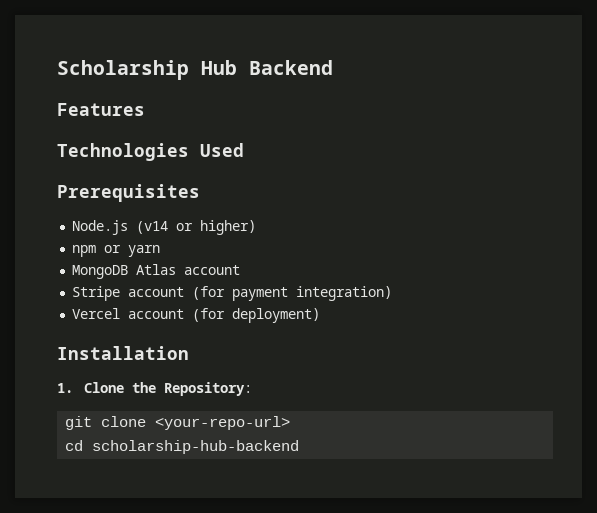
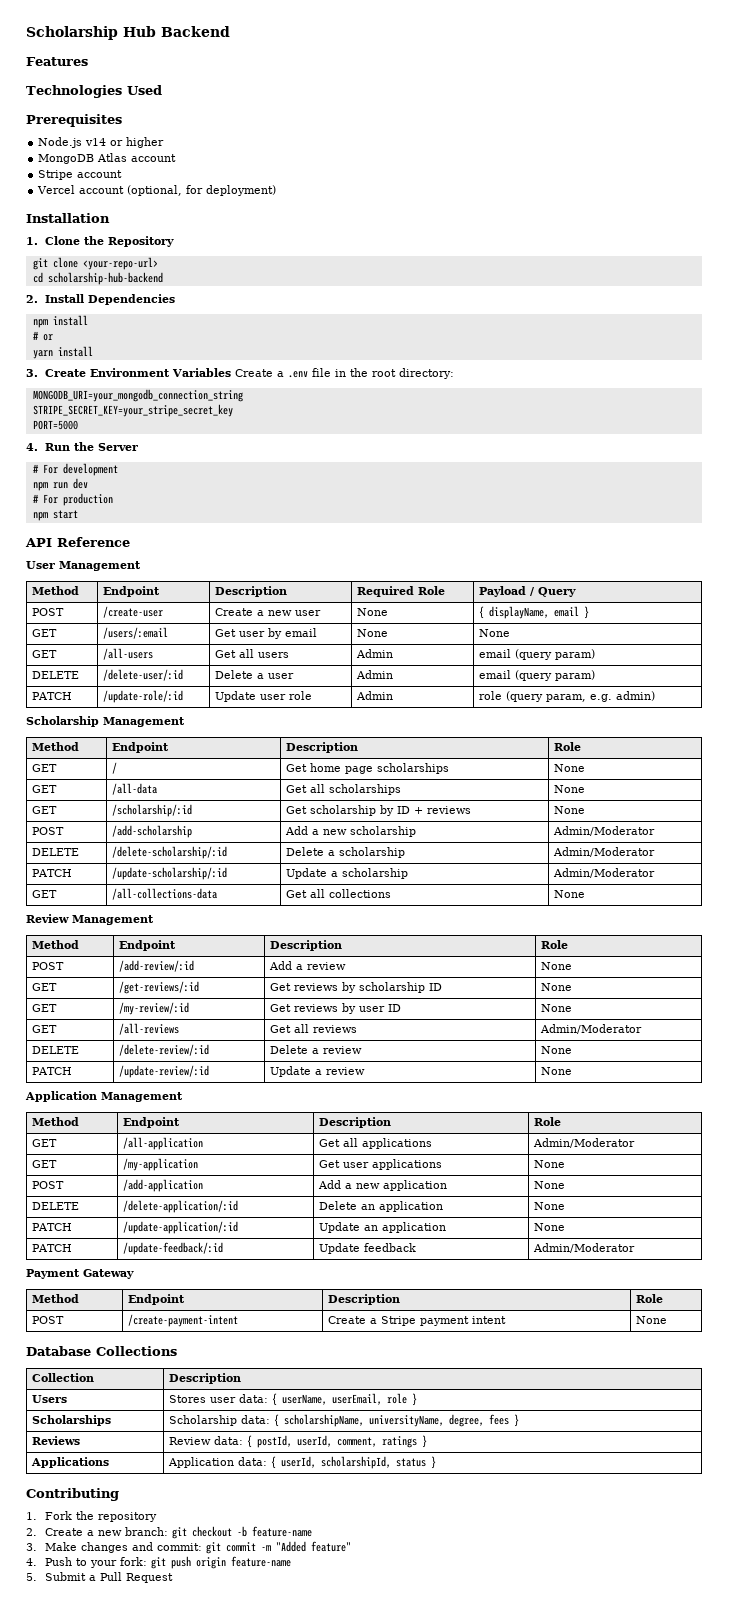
[136,220,257,235] [72,245,161,257] (v14 or higher) // npm or yarn -> [85,137,165,148] v14 or higher
[192,286,393,301] (for payment integration) -> (123, 174) none
[192,308,226,322] (for -> [127,185,204,196] (optional, for
[163,382,252,396] Repository: -> [107,236,174,247] Repository
(300, 447) none -> [26,294,175,305] [32,315,88,328] [32,331,53,341] [32,346,93,359] [26,368,454,379] [32,389,243,402] [32,404,233,417] [32,420,78,430] [26,442,138,451] [32,463,118,476] [32,478,88,491] [32,493,113,506] [32,510,78,521] [25,537,130,547] [26,561,141,571] [31,586,79,595] [102,586,160,597] [214,586,287,597] [356,586,445,597] [478,586,576,597] [31,608,64,616] [102,606,163,618] [214,608,321,616] [356,608,388,616] [478,606,589,619] [31,629,57,637] [102,627,168,639] [214,628,317,639] [356,629,388,637] [478,629,510,637] [31,650,57,658] [102,648,153,660] [214,649,289,658] [355,649,393,658] [478,649,595,660] [31,671,79,679] [102,669,183,681] [214,670,294,679] [355,670,393,679] [478,670,595,681] [31,692,72,700] [102,690,183,703] [214,691,312,702] [355,691,393,700] [478,691,655,702] [26,716,185,727] [31,742,79,751] [111,742,169,753] [285,742,358,753] [553,742,581,751] [31,764,57,772] [111,762,117,774] [285,763,449,774] [553,764,585,772] [31,785,57,793] [111,783,157,795] [285,784,401,795] [553,785,585,793] [31,806,57,814] [111,804,192,817] [285,805,471,816] [553,806,585,814] [31,827,64,835] [111,825,192,838] [284,826,416,837] [552,826,655,836] [31,848,79,856] [111,846,227,859] [285,847,405,858] [552,847,655,857] [31,869,72,877] [111,867,227,880] [285,868,408,879] [552,868,655,878] [31,890,57,898] [111,888,217,900] [285,889,391,898] [553,890,585,898] [26,914,154,925] [31,940,79,949] [118,940,176,951] [269,940,342,951] [540,940,568,949] [31,962,64,970] [118,960,194,972] [268,961,346,970] [540,962,572,970] [31,983,57,991] [118,981,199,994] [269,982,442,993] [540,983,572,991] [31,1004,57,1012] [118,1002,189,1015] [269,1003,401,1014] [540,1004,572,1012] [31,1025,57,1033] [118,1023,179,1035] [269,1024,357,1033] [539,1024,642,1034] [31,1046,79,1054] [118,1044,209,1056] [269,1045,362,1054] [540,1046,572,1054] [31,1067,72,1075] [118,1065,209,1078] [269,1066,365,1077] [540,1067,572,1075] [25,1091,183,1102] [31,1117,79,1126] [122,1117,180,1128] [318,1117,391,1128] [533,1117,561,1126] [31,1139,57,1147] [122,1137,203,1150] [318,1138,432,1149] [532,1138,635,1148] [31,1160,57,1168] [122,1158,198,1171] [318,1159,442,1170] [533,1160,565,1168] [31,1181,64,1189] [122,1179,203,1192] [317,1180,447,1191] [533,1181,565,1189] [31,1202,79,1210] [122,1200,238,1213] [318,1201,443,1212] [533,1202,565,1210] [31,1223,72,1231] [122,1221,238,1234] [318,1222,446,1233] [533,1223,565,1231] [31,1244,72,1252] [122,1242,223,1255] [318,1243,416,1254] [532,1243,635,1253] [26,1269,134,1279] [31,1294,79,1303] [127,1294,185,1305] [327,1294,400,1305] [635,1294,663,1303] [31,1316,64,1324] [127,1314,238,1327] [327,1316,506,1326] [635,1316,667,1324] [26,1346,177,1356] [31,1373,94,1382] [168,1373,241,1384] [31,1395,67,1403] [168,1393,417,1406] [31,1415,111,1426] [168,1414,519,1427] [31,1436,80,1445] [168,1435,427,1448] [30,1457,109,1468] [167,1456,436,1469] [26,1488,119,1501] [26,1511,157,1522] [26,1526,312,1539] [26,1541,351,1554] [26,1556,291,1569] [26,1572,173,1583] // 2. Install Dependencies // npm install // # or // yarn install // 3. Create Environment Variables Create a .env file in the root directory: // MONGODB_URI=your_mongodb_connection_string // STRIPE_SECRET_KEY=your_stripe_secret_key // PORT=5000 // 4. Run the Server // # For development // npm run dev // # For production // npm start // API Reference // User Management // Method | Endpoint | Description | Required Role | Payload / Query // POST | /create-user | Create a new user | None | { displayName, email } // GET | /users/:email | Get user by email | None | None // GET | /all-users | Get all users | Admin | email (query param) // DELETE | /delete-user/:id | Delete a user | Admin | email (query param) // PATCH | /update-role/:id | Update user role | Admin | role (query param, e.g. admin) // Scholarship Management // Method | Endpoint | Description | Role // GET | / | Get home page scholarships | None // GET | /all-data | Get all scholarships | None // GET | /scholarship/:id | Get scholarship by ID + reviews | None // POST | /add-scholarship | Add a new scholarship | Admin/Moderator // DELETE | /delete-scholarship/:id | Delete a scholarship | Admin/Moderator // PATCH | /update-scholarship/:id | Update a scholarship | Admin/Moderator // GET | /all-collections-data | Get all collections | None // Review Management // Method | Endpoint | Description | Role // POST | /add-review/:id | Add a review | None // GET | /get-reviews/:id | Get reviews by scholarship ID | None // GET | /my-review/:id | Get reviews by user ID | None // GET | /all-reviews | Get all reviews | Admin/Moderator // DELETE | /delete-review/:id | Delete a review | None // PATCH | /update-review/:id | Update a review | None // Application Management // Method | Endpoint | Description | Role // GET | /all-application | Get all applications | Admin/Moderator // GET | /my-application | Get user applications | None // POST | /add-application | Add a new application | None // DELETE | /delete-application/:id | Delete an application | None // PATCH | /update-application/:id | Update an application | None // PATCH | /update-feedback/:id | Update feedback | Admin/Moderator // Payment Gateway // Method | Endpoint | Description | Role // POST | /create-payment-intent | Create a Stripe payment intent | None // Database Collections // Collection | Description // Users | Stores user data: { userName, userEmail, role } // Scholarships | Scholarship data: { scholarshipName, universityName, degree, fees } // Reviews | Review data: { postId, userId, comment, ratings } // Applications | Application data: { userId, scholarshipId, status } // Contributing // 1. Fork the repository // 2. Create a new branch: git checkout -b feature-name // 3. Make changes and commit: git commit -m "Added feature" // 4. Push to your fork: git push origin feature-name // 5. Submit a Pull Request

